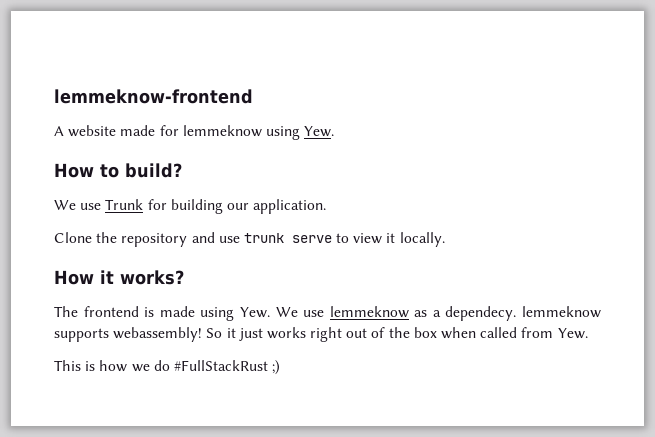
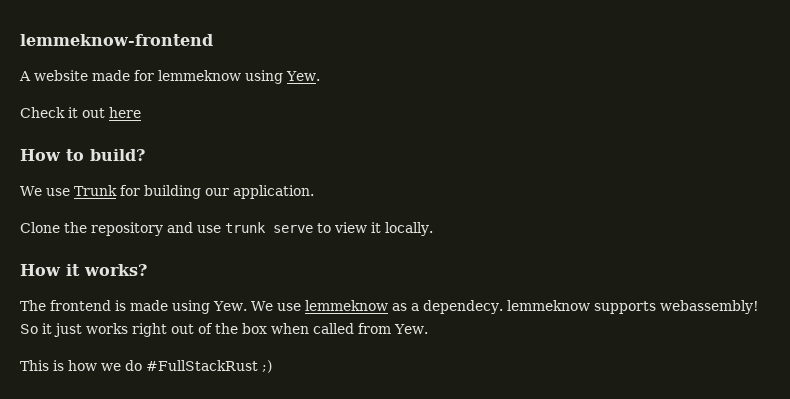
(335, 131) none -> [20,107,141,118] // Check it out here

